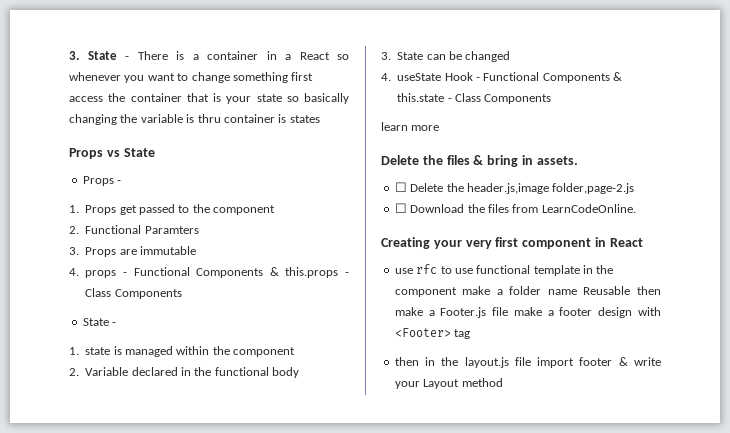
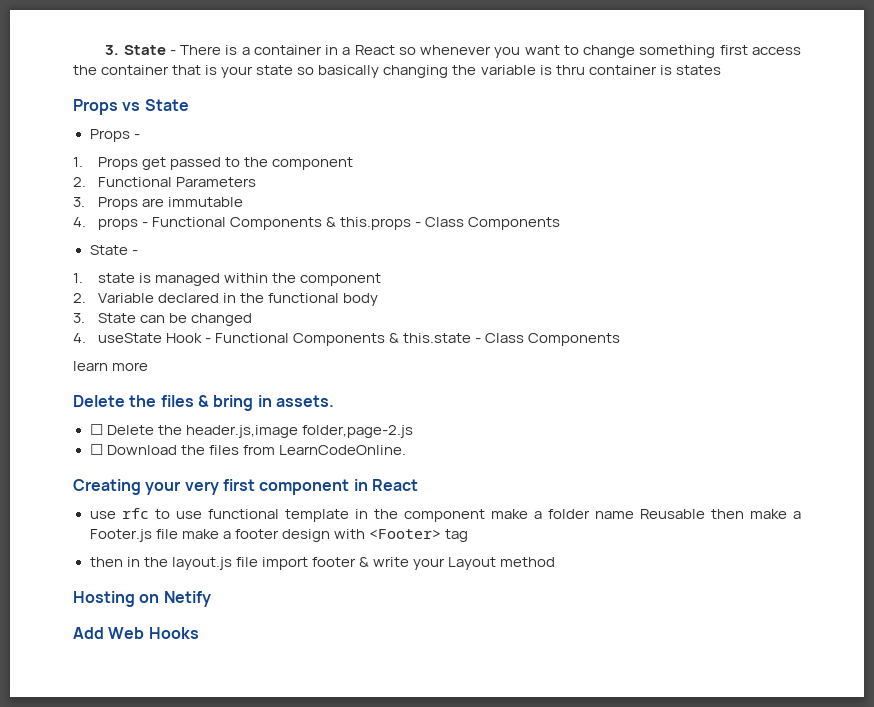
[144,226,199,234] Paramters -> [175,177,256,187] Parameters
(503, 382) none -> [73,591,211,607] [73,627,199,639] // Hosting on Netify // Add Web Hooks

